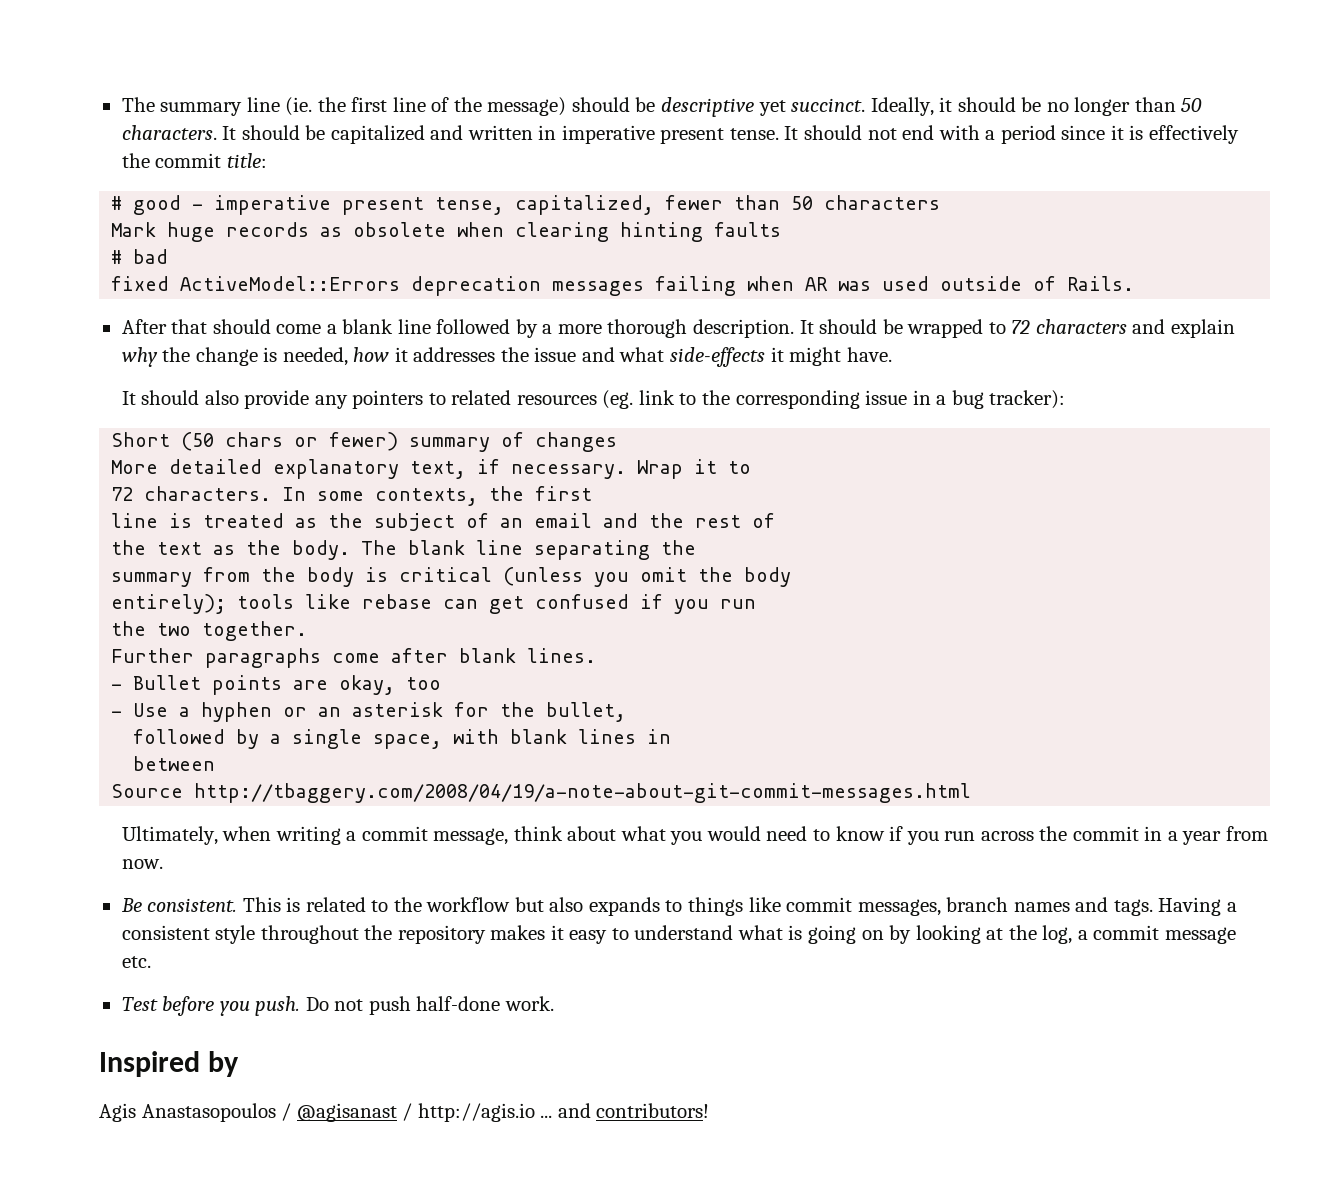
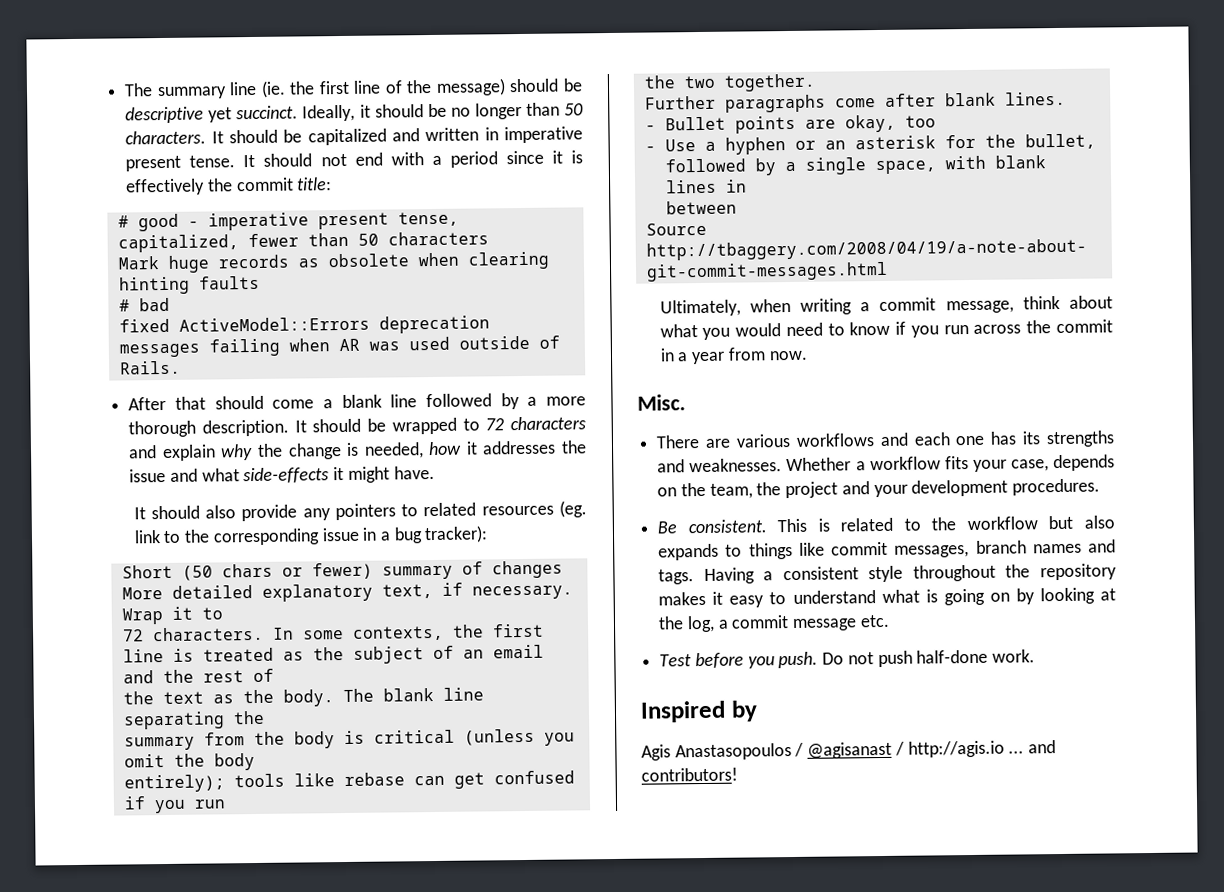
(163, 864) none -> [637,394,686,411] [656,430,1115,449] [657,454,1115,473] [657,478,1101,499] // Misc. // There are various workflows and each one has its strengths and weaknesses. Whether a workflow fits your case, depends on the team, the project and your development procedures.

